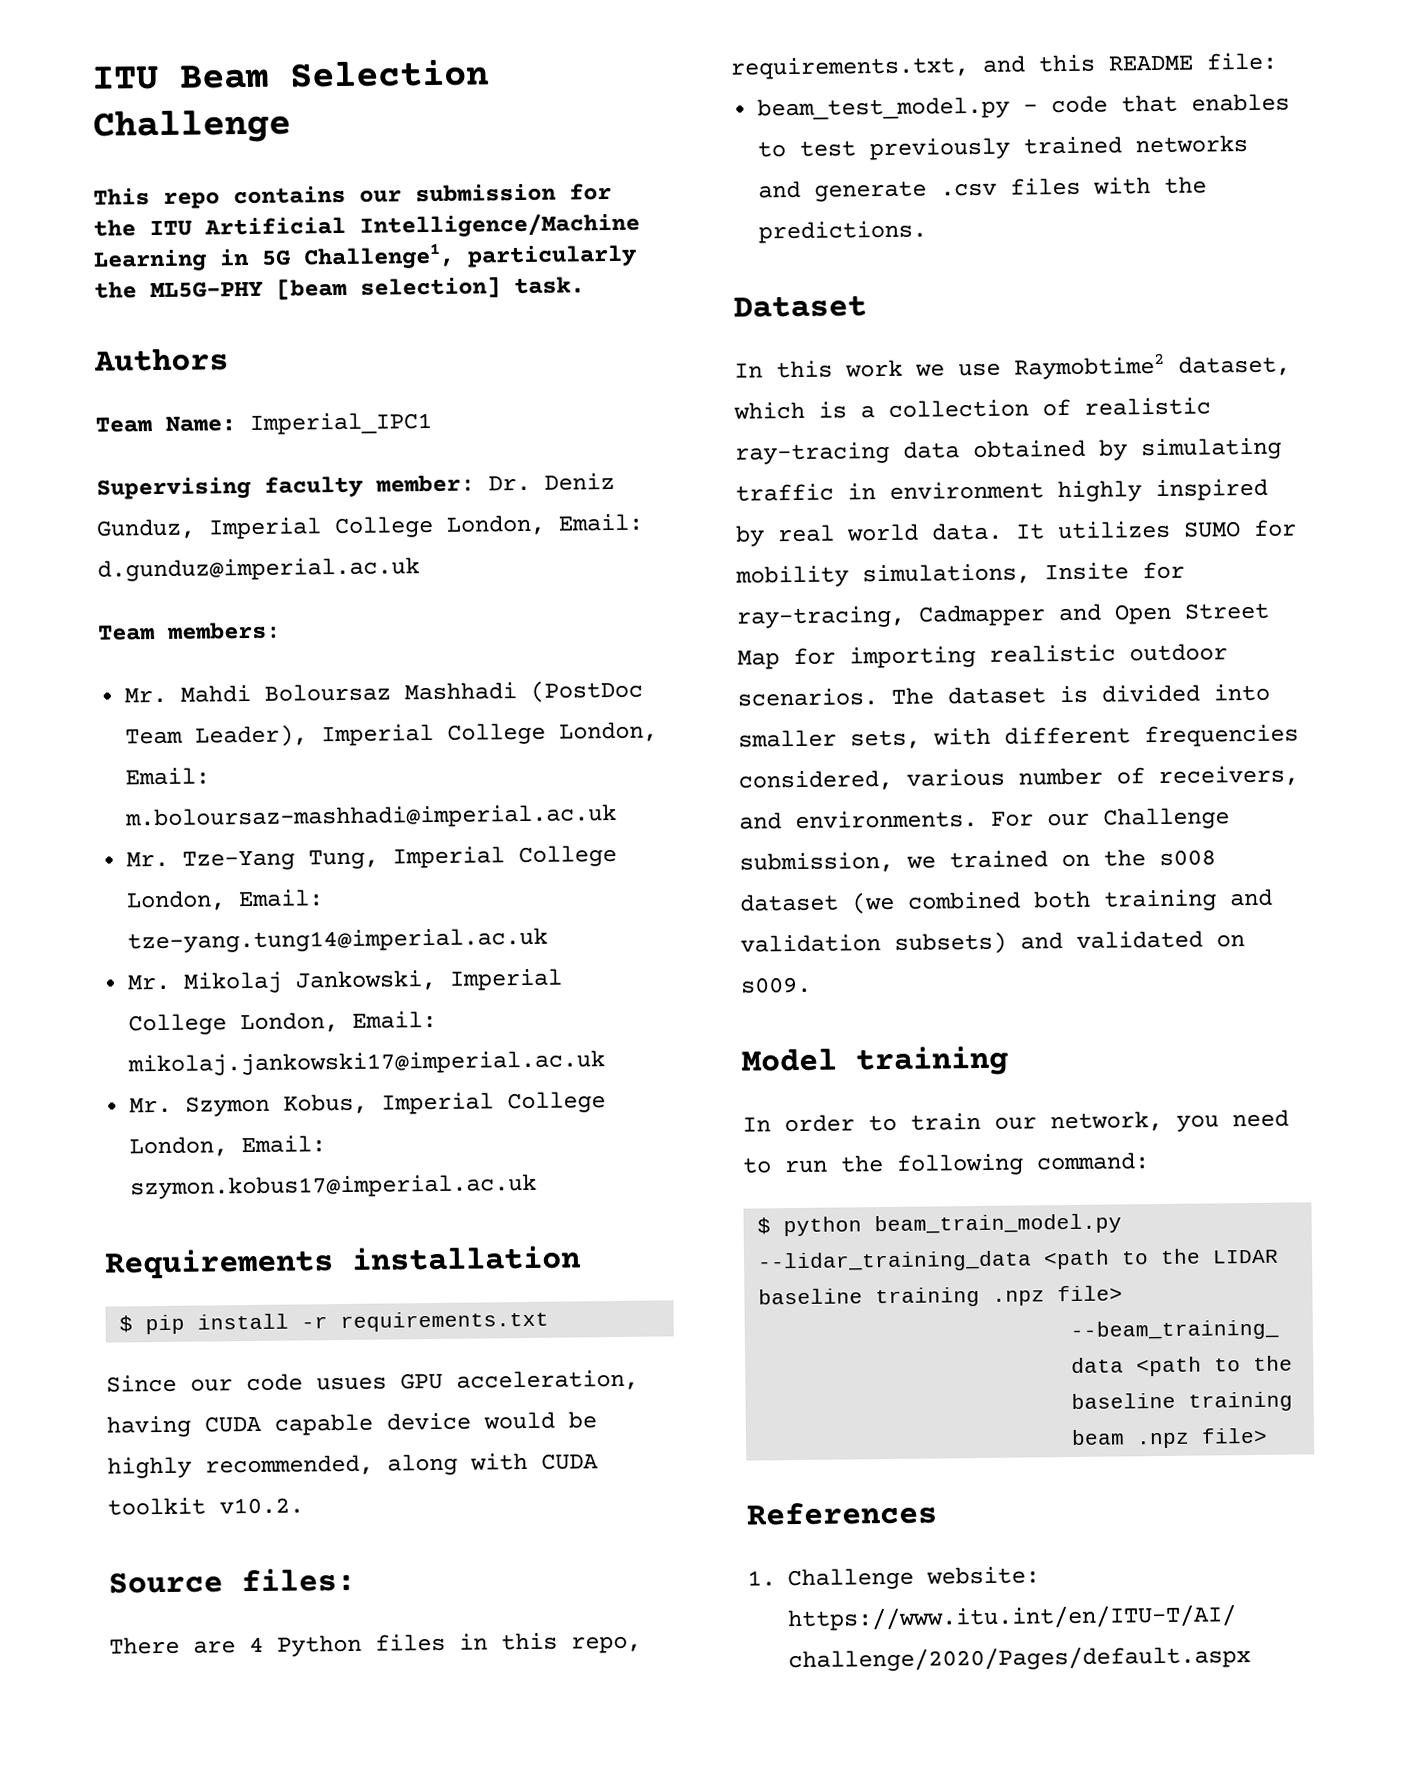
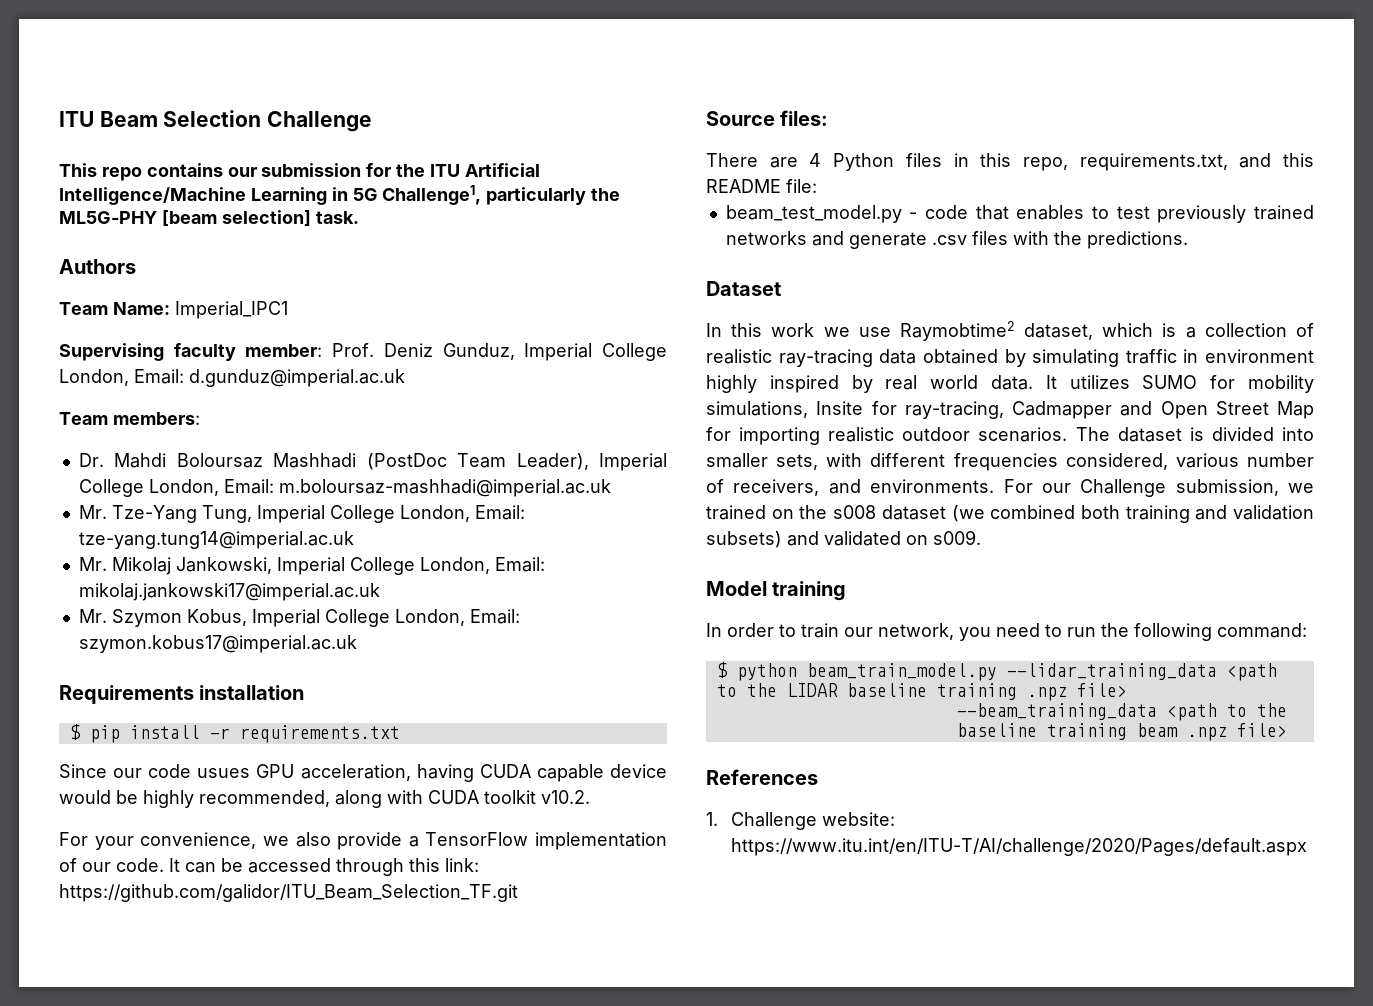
[488,475,531,492] Dr. -> [332,343,375,357] Prof.
[124,687,168,704] Mr. -> [78,453,104,467] Dr.
(304, 1506) none -> [59,832,667,850] [59,858,479,876] [59,884,518,902] // For your convenience, we also provide a TensorFlow implementation of our code. It can be accessed through this link: https://github.com/galidor/ITU_Beam_Selection_TF.git

